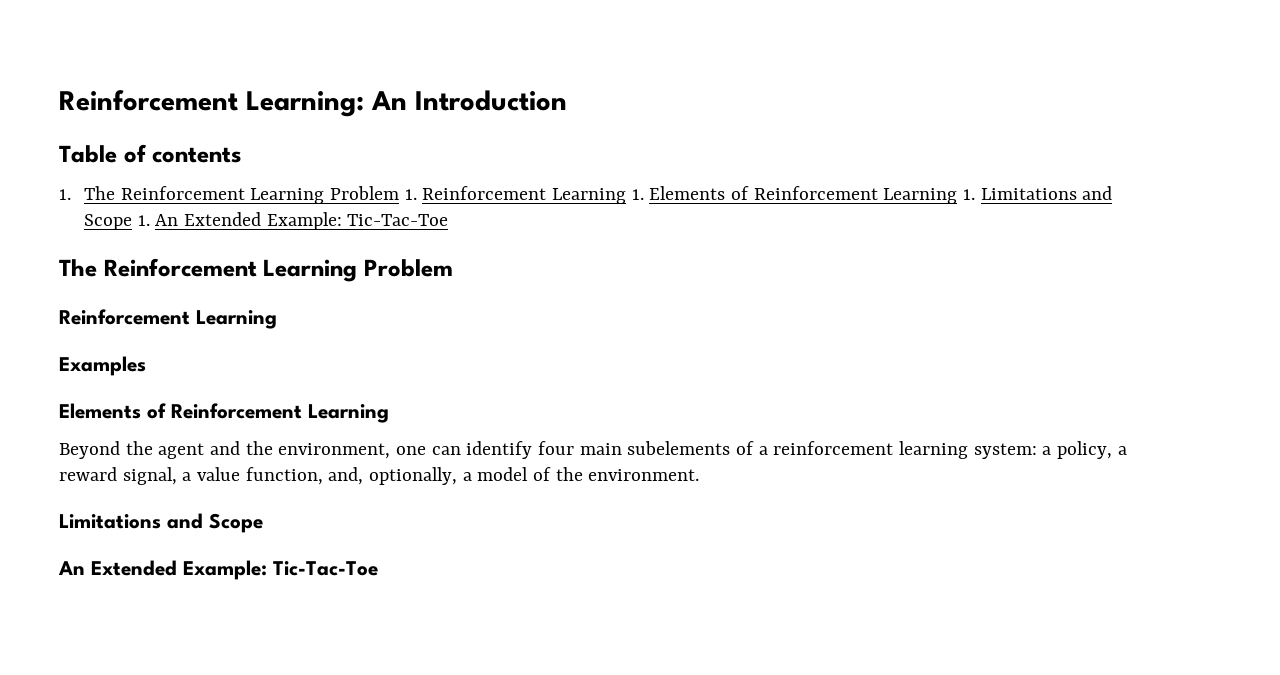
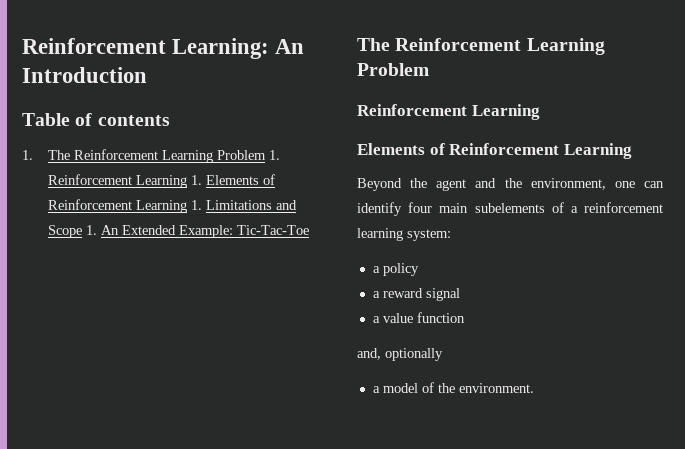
[59,356,146,376] // Examples -> (540, 112) none
[1042,441,1113,459] a policy, -> [372,263,419,276] // a policy //
[122,467,177,485] signal, -> [425,288,460,301] signal //
[245,467,458,485] function, and, optionally, -> [416,312,465,323] [357,348,443,361] function // and, optionally //
[59,513,263,533] [58,560,378,580] // Limitations and Scope // An Extended Example: Tic-Tac-Toe -> (534, 388) none

